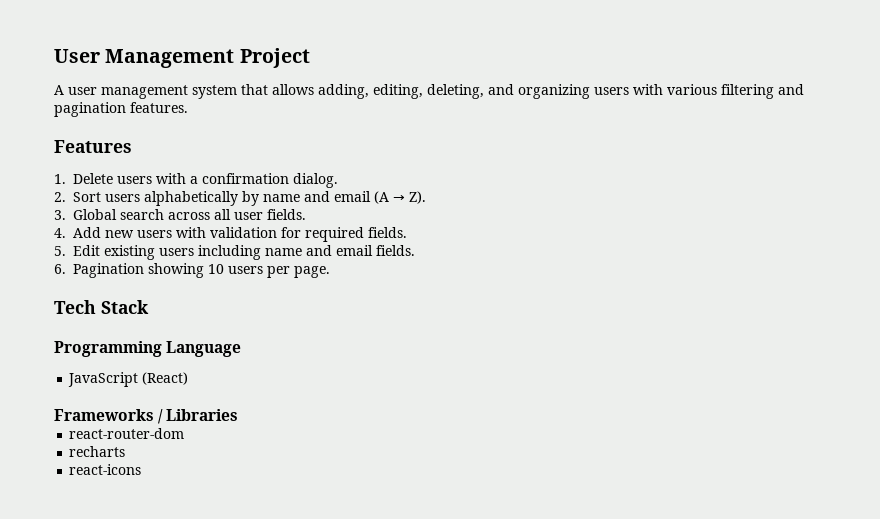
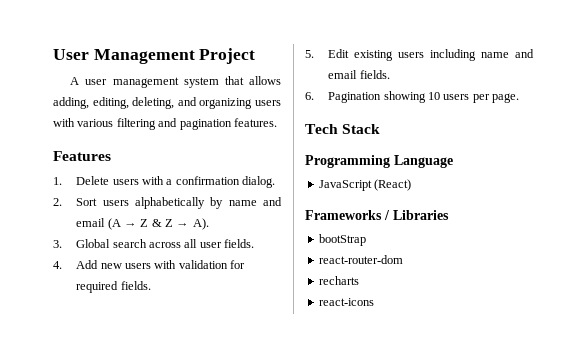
[409,191,426,204] Z). -> [140,218,209,230] Z & Z → A).
(239, 415) none -> [318,234,366,246] // bootStrap

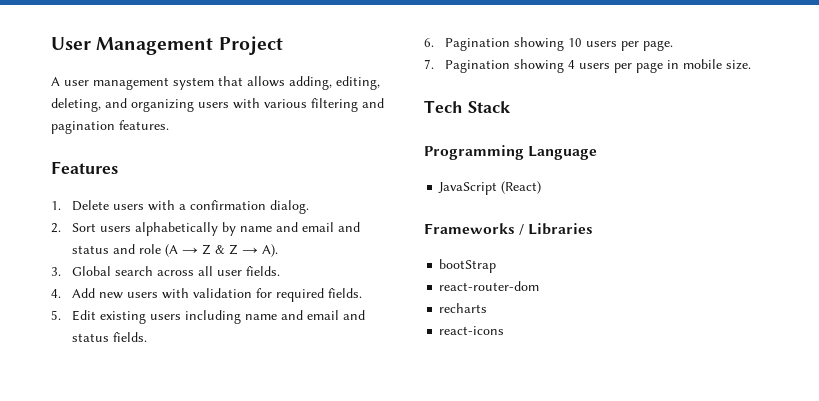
(106, 222) none -> [338,222,361,232] [72,244,162,254] and status and role
(358, 74) none -> [343,310,366,320] [72,333,110,342] and status
(520, 98) none -> [424,59,752,73] // 7. Pagination showing 4 users per page in mobile size.

